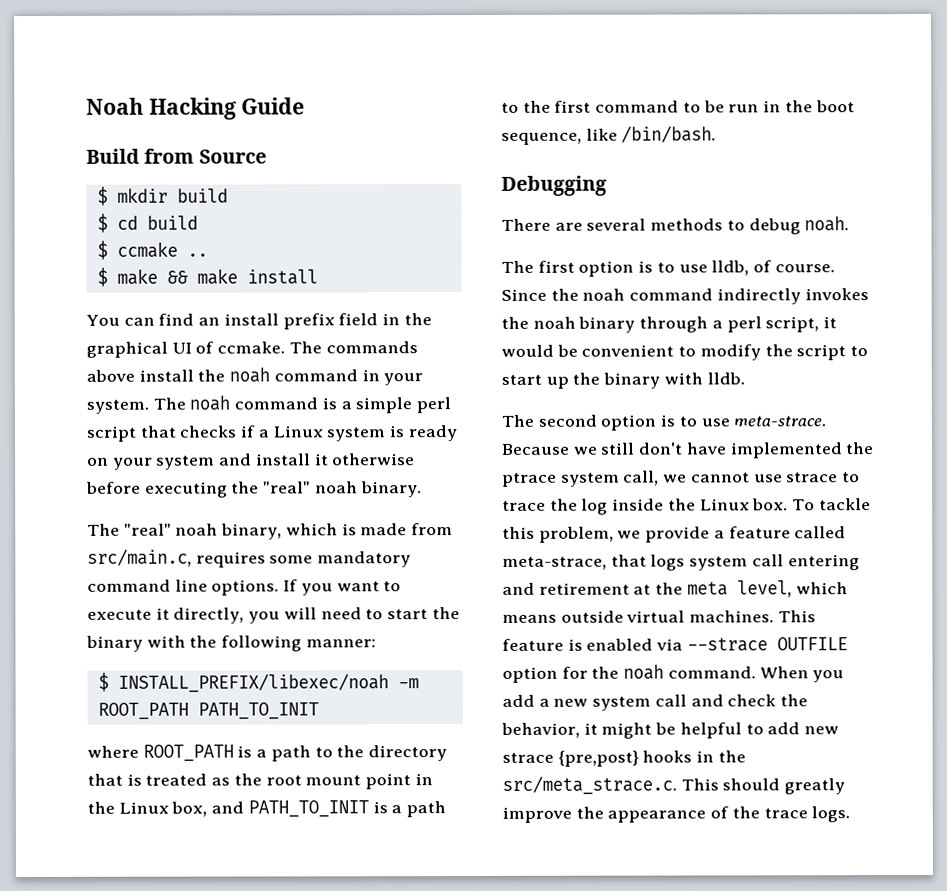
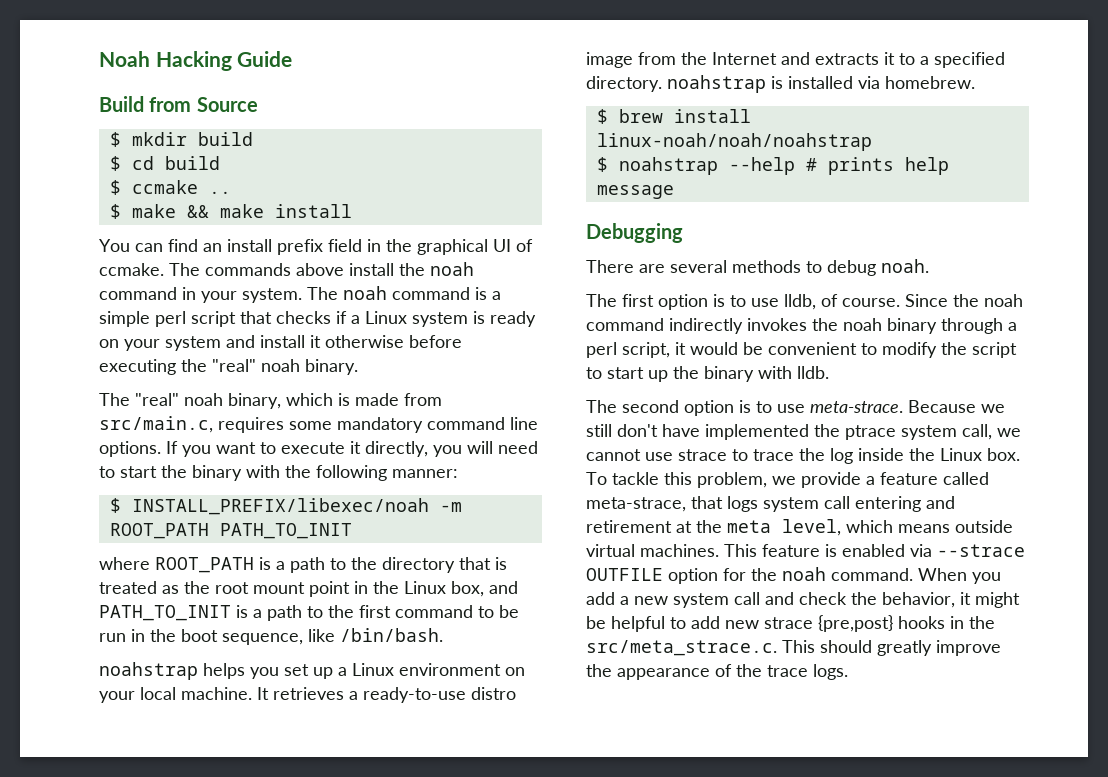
(717, 134) none -> [99,662,525,680] [99,687,516,703] [586,52,1005,68] [586,75,975,93] [596,109,751,124] [596,133,872,151] [596,157,949,175] [596,185,674,199] // noahstrap helps you set up a Linux environment on your local machine. It retrieves a ready-to-use distro image from the Internet and extracts it to a specified directory. noahstrap is installed via homebrew. // $ brew install linux-noah/noah/noahstrap // $ noahstrap --help # prints help message

